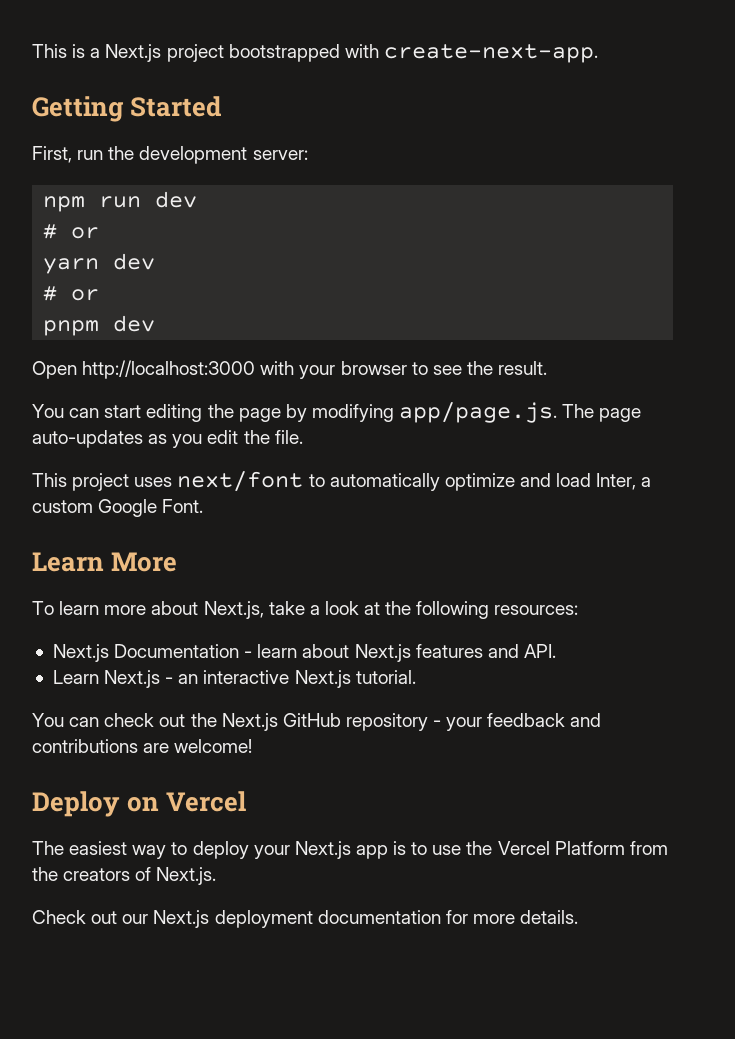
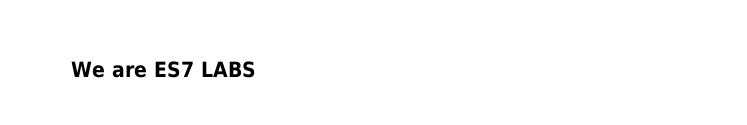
[32,44,598,63] [32,96,222,122] [32,146,308,164] [43,191,198,212] [43,224,100,239] [43,253,156,274] [43,286,100,301] [43,315,156,336] [32,360,548,379] [32,402,642,423] [32,430,303,448] [32,471,652,492] [32,499,204,517] [32,552,178,572] [32,601,579,619] [52,644,556,662] [52,670,416,688] [32,713,602,731] [32,739,253,753] [32,791,247,817] [32,841,668,859] [32,867,217,885] [32,910,579,928] This is a Next.js project bootstrapped with create-next-app. // Getting Started // First, run the development server: // npm run dev // # or // yarn dev // # or // pnpm dev // Open http://localhost:3000 with your browser to see the result. // You can start editing the page by modifying app/page.js. The page auto-updates as you edit the file. // This project uses next/font to automatically optimize and load Inter, a custom Google Font. // Learn More // To learn more about Next.js, take a look at the following resources: // Next.js Documentation - learn about Next.js features and API. // Learn Next.js - an interactive Next.js tutorial. // You can check out the Next.js GitHub repository - your feedback and contributions are welcome! // Deploy on Vercel // The easiest way to deploy your Next.js app is to use the Vercel Platform from the creators of Next.js. // Check out our Next.js deployment documentation for more details. -> [71,61,256,78] We are ES7 LABS

